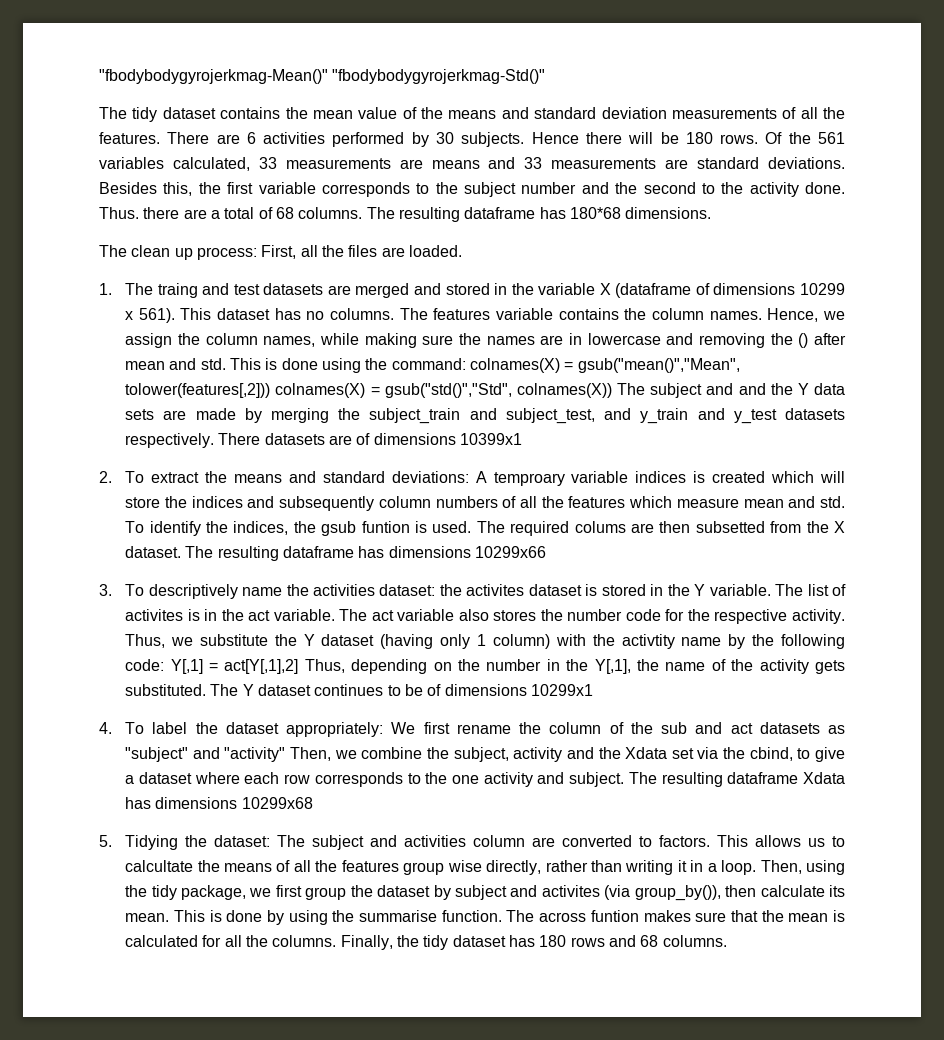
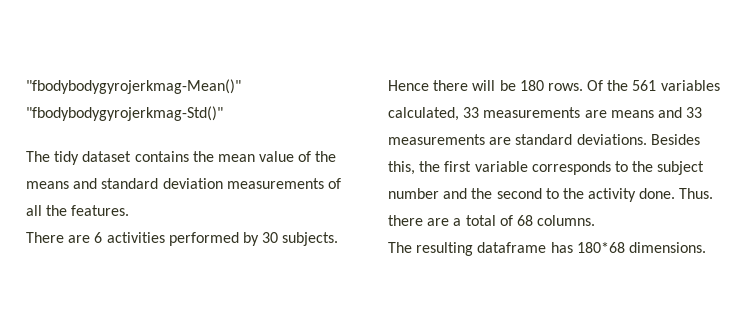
(160, 138) none -> (130, 210) //
(363, 213) none -> (596, 220) //
[99,245,462,260] [99,283,845,298] [125,308,846,323] [125,333,846,348] [125,358,740,373] [125,383,845,398] [125,408,845,424] [125,433,523,448] [99,471,845,486] [125,496,845,511] [125,521,846,536] [125,546,547,561] [99,584,846,599] [125,609,846,624] [125,634,845,649] [125,659,846,674] [125,684,594,696] [99,722,845,737] [125,747,846,762] [125,772,845,787] [125,797,313,809] [99,835,845,850] [125,860,846,875] [125,885,845,901] [125,910,845,925] [125,935,727,950] // The clean up process: First, all the files are loaded. // 1. The traing and test datasets are merged and stored in the variable X (dataframe of dimensions 10299 x 561). This dataset has no columns. The features variable contains the column names. Hence, we assign the column names, while making sure the names are in lowercase and removing the () after mean and std. This is done using the command: colnames(X) = gsub("mean()","Mean", tolower(features[,2])) colnames(X) = gsub("std()","Std", colnames(X)) The subject and and the Y data sets are made by merging the subject_train and subject_test, and y_train and y_test datasets respectively. There datasets are of dimensions 10399x1 // 2. To extract the means and standard deviations: A temproary variable indices is created which will store the indices and subsequently column numbers of all the features which measure mean and std. To identify the indices, the gsub funtion is used. The required colums are then subsetted from the X dataset. The resulting dataframe has dimensions 10299x66 // 3. To descriptively name the activities dataset: the activites dataset is stored in the Y variable. The list of activites is in the act variable. The act variable also stores the number code for the respective activity. Thus, we substitute the Y dataset (having only 1 column) with the activtity name by the following code: Y[,1] = act[Y[,1],2] Thus, depending on the number in the Y[,1], the name of the activity gets substituted. The Y dataset continues to be of dimensions 10299x1 // 4. To label the dataset appropriately: We first rename the column of the sub and act datasets as "subject" and "activity" Then, we combine the subject, activity and the Xdata set via the cbind, to give a dataset where each row corresponds to the one activity and subject. The resulting dataframe Xdata has dimensions 10299x68 // 5. Tidying the dataset: The subject and activities column are converted to factors. This allows us to calcultate the means of all the features group wise directly, rather than writing it in a loop. Then, using the tidy package, we first group the dataset by subject and activites (via group_by()), then calculate its mean. This is done by using the summarise function. The across funtion makes sure that the mean is calculated for all the columns. Finally, the tidy dataset has 180 rows and 68 columns. -> (706, 247) none

